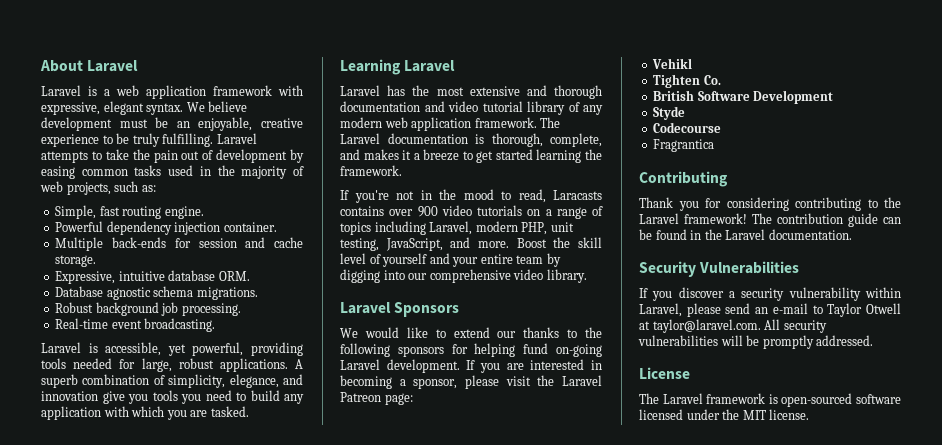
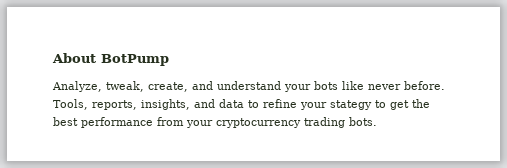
[87,60,139,72] [41,85,303,99] [41,101,248,115] [41,117,303,131] [41,133,257,147] [41,149,304,163] [41,165,305,179] [40,181,156,195] [55,205,204,219] [55,221,277,235] [55,237,303,251] [55,255,97,267] [55,270,250,284] [55,286,258,300] [55,302,241,316] [55,318,216,332] [41,342,303,356] [41,358,303,372] [41,374,303,388] [41,390,304,404] [41,406,249,420] [340,59,456,75] [340,85,602,99] [340,101,603,115] [340,117,561,131] [340,133,602,147] [340,149,602,163] [340,165,402,176] [340,189,602,203] [340,205,603,219] [340,221,574,235] [340,237,602,251] [340,253,561,267] [340,269,587,283] [340,302,460,317] [340,327,602,338] [340,343,602,357] [340,359,602,373] [340,375,602,389] [340,392,413,405] [652,58,693,69] [653,74,721,88] [653,90,834,104] [653,106,686,120] [653,122,722,133] [653,139,715,152] [639,171,728,187] [639,197,901,211] [639,213,901,227] [639,229,852,240] [639,261,800,277] [639,287,901,301] [639,303,901,317] [639,319,827,333] [638,335,874,349] [639,367,690,379] [639,393,901,407] [639,409,810,420] Laravel // Laravel is a web application framework with expressive, elegant syntax. We believe development must be an enjoyable, creative experience to be truly fulfilling. Laravel attempts to take the pain out of development by easing common tasks used in the majority of web projects, such as: // Simple, fast routing engine. // Powerful dependency injection container. // Multiple back-ends for session and cache storage. // Expressive, intuitive database ORM. // Database agnostic schema migrations. // Robust background job processing. // Real-time event broadcasting. // Laravel is accessible, yet powerful, providing tools needed for large, robust applications. A superb combination of simplicity, elegance, and innovation give you tools you need to build any application with which you are tasked. // Learning Laravel // Laravel has the most extensive and thorough documentation and video tutorial library of any modern web application framework. The Laravel documentation is thorough, complete, and makes it a breeze to get started learning the framework. // If you're not in the mood to read, Laracasts contains over 900 video tutorials on a range of topics including Laravel, modern PHP, unit testing, JavaScript, and more. Boost the skill level of yourself and your entire team by digging into our comprehensive video library. // Laravel Sponsors // We would like to extend our thanks to the following sponsors for helping fund on-going Laravel development. If you are interested in becoming a sponsor, please visit the Laravel Patreon page: // Vehikl // Tighten Co. // British Software Development // Styde // Codecourse // Fragrantica // Contributing // Thank you for considering contributing to the Laravel framework! The contribution guide can be found in the Laravel documentation. // Security Vulnerabilities // If you discover a security vulnerability within Laravel, please send an e-mail to Taylor Otwell at taylor@laravel.com. All security vulnerabilities will be promptly addressed. // License // The Laravel framework is open-sourced software licensed under the MIT license. -> [101,54,169,66] [52,81,445,92] [53,99,430,110] [53,117,377,128] BotPump // Analyze, tweak, create, and understand your bots like never before. Tools, reports, insights, and data to refine your stategy to get the best performance from your cryptocurrency trading bots.

